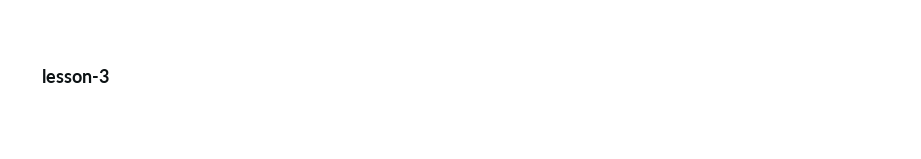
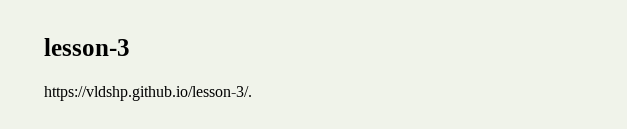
(109, 76) none -> [44,86,252,101] // https://vldshp.github.io/lesson-3/.

